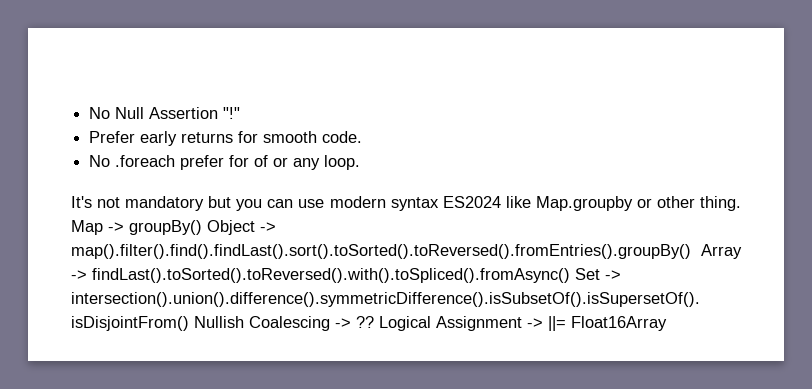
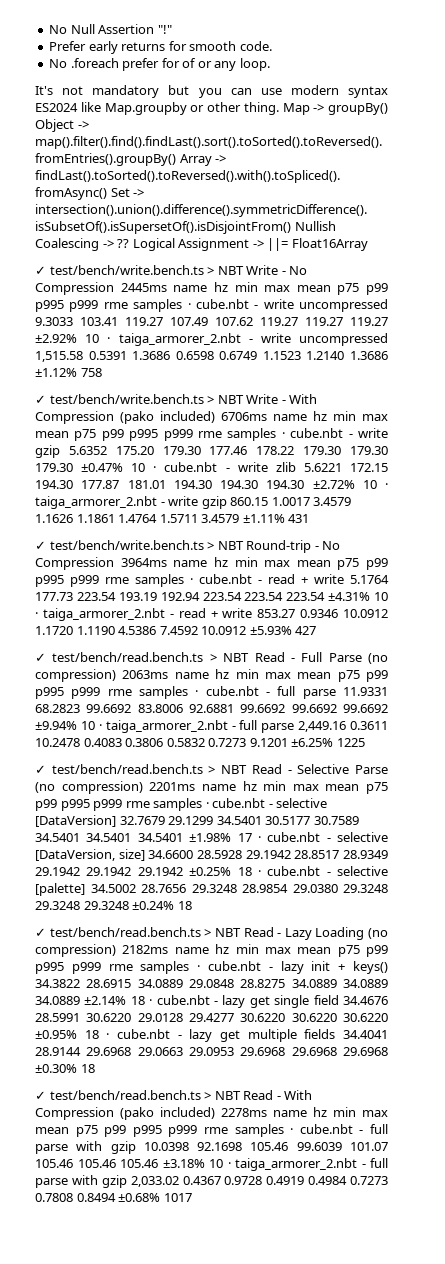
(667, 323) none -> [35,265,308,275] [35,282,388,295] [35,299,388,312] [35,317,388,326] [35,333,388,346] [35,351,388,362] [35,368,102,377] [35,394,318,404] [35,411,388,424] [35,428,388,441] [35,445,388,458] [35,462,388,472] [35,480,388,489] [35,496,352,509] [35,514,310,523] [35,540,341,553] [35,557,388,570] [35,574,389,587] [35,592,388,601] [35,608,388,621] [35,626,317,635] [35,652,388,664] [35,669,388,682] [35,686,388,699] [35,704,388,713] [35,720,388,733] [35,738,365,747] [35,764,389,774] [35,781,388,794] [35,798,328,811] [35,815,359,827] [35,832,388,842] [35,849,388,861] [35,866,388,876] [35,883,388,896] [35,901,192,910] [35,927,388,940] [35,944,388,957] [35,961,389,974] [35,979,388,988] [35,995,388,1008] [35,1013,388,1022] [35,1029,388,1042] [35,1047,388,1056] [35,1064,95,1073] [35,1090,313,1100] [35,1107,388,1120] [35,1124,388,1137] [35,1141,388,1154] [35,1158,388,1171] [35,1175,388,1188] [35,1193,192,1202] // ✓ test/bench/write.bench.ts > NBT Write - No Compression 2445ms name hz min max mean p75 p99 p995 p999 rme samples · cube.nbt - write uncompressed 9.3033 103.41 119.27 107.49 107.62 119.27 119.27 119.27 ±2.92% 10 · taiga_armorer_2.nbt - write uncompressed 1,515.58 0.5391 1.3686 0.6598 0.6749 1.1523 1.2140 1.3686 ±1.12% 758 // ✓ test/bench/write.bench.ts > NBT Write - With Compression (pako included) 6706ms name hz min max mean p75 p99 p995 p999 rme samples · cube.nbt - write gzip 5.6352 175.20 179.30 177.46 178.22 179.30 179.30 179.30 ±0.47% 10 · cube.nbt - write zlib 5.6221 172.15 194.30 177.87 181.01 194.30 194.30 194.30 ±2.72% 10 · taiga_armorer_2.nbt - write gzip 860.15 1.0017 3.4579 1.1626 1.1861 1.4764 1.5711 3.4579 ±1.11% 431 // ✓ test/bench/write.bench.ts > NBT Round-trip - No Compression 3964ms name hz min max mean p75 p99 p995 p999 rme samples · cube.nbt - read + write 5.1764 177.73 223.54 193.19 192.94 223.54 223.54 223.54 ±4.31% 10 · taiga_armorer_2.nbt - read + write 853.27 0.9346 10.0912 1.1720 1.1190 4.5386 7.4592 10.0912 ±5.93% 427 // ✓ test/bench/read.bench.ts > NBT Read - Full Parse (no compression) 2063ms name hz min max mean p75 p99 p995 p999 rme samples · cube.nbt - full parse 11.9331 68.2823 99.6692 83.8006 92.6881 99.6692 99.6692 99.6692 ±9.94% 10 · taiga_armorer_2.nbt - full parse 2,449.16 0.3611 10.2478 0.4083 0.3806 0.5832 0.7273 9.1201 ±6.25% 1225 // ✓ test/bench/read.bench.ts > NBT Read - Selective Parse (no compression) 2201ms name hz min max mean p75 p99 p995 p999 rme samples · cube.nbt - selective [DataVersion] 32.7679 29.1299 34.5401 30.5177 30.7589 34.5401 34.5401 34.5401 ±1.98% 17 · cube.nbt - selective [DataVersion, size] 34.6600 28.5928 29.1942 28.8517 28.9349 29.1942 29.1942 29.1942 ±0.25% 18 · cube.nbt - selective [palette] 34.5002 28.7656 29.3248 28.9854 29.0380 29.3248 29.3248 29.3248 ±0.24% 18 // ✓ test/bench/read.bench.ts > NBT Read - Lazy Loading (no compression) 2182ms name hz min max mean p75 p99 p995 p999 rme samples · cube.nbt - lazy init + keys() 34.3822 28.6915 34.0889 29.0848 28.8275 34.0889 34.0889 34.0889 ±2.14% 18 · cube.nbt - lazy get single field 34.4676 28.5991 30.6220 29.0128 29.4277 30.6220 30.6220 30.6220 ±0.95% 18 · cube.nbt - lazy get multiple fields 34.4041 28.9144 29.6968 29.0663 29.0953 29.6968 29.6968 29.6968 ±0.30% 18 // ✓ test/bench/read.bench.ts > NBT Read - With Compression (pako included) 2278ms name hz min max mean p75 p99 p995 p999 rme samples · cube.nbt - full parse with gzip 10.0398 92.1698 105.46 99.6039 101.07 105.46 105.46 105.46 ±3.18% 10 · taiga_armorer_2.nbt - full parse with gzip 2,033.02 0.4367 0.9728 0.4919 0.4984 0.7273 0.7808 0.8494 ±0.68% 1017

